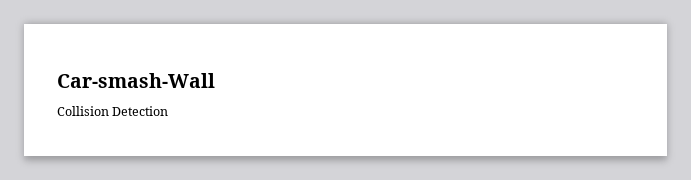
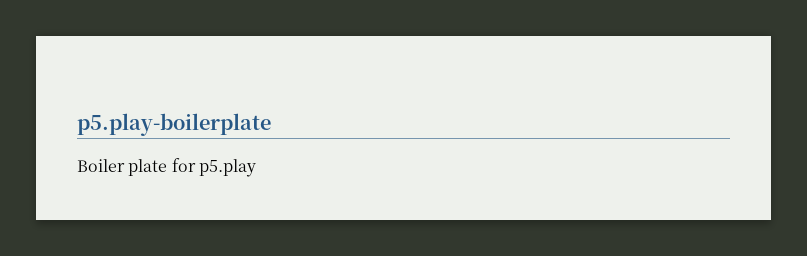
[57,73,215,88] [57,106,169,116] Car-smash-Wall // Collision Detection -> [77,113,271,136] [77,158,256,177] p5.play-boilerplate // Boiler plate for p5.play

